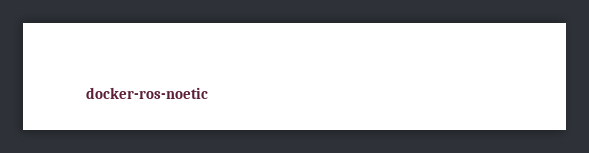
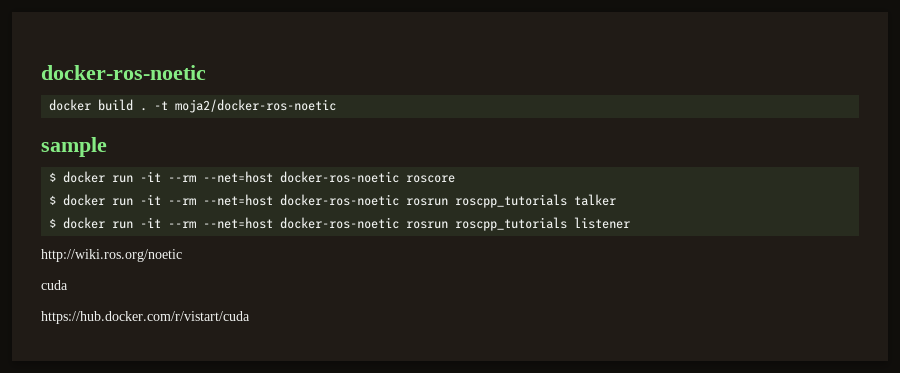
[86,87,208,99] docker-ros-noetic -> [41,65,206,80] [49,99,337,113] [41,137,107,157] [49,171,456,183] [49,194,617,208] [49,217,631,231] [41,249,182,262] [41,280,68,290] [41,311,250,324] docker-ros-noetic // docker build . -t moja2/docker-ros-noetic // sample // $ docker run -it --rm --net=host docker-ros-noetic roscore // $ docker run -it --rm --net=host docker-ros-noetic rosrun roscpp_tutorials talker // $ docker run -it --rm --net=host docker-ros-noetic rosrun roscpp_tutorials listener // http://wiki.ros.org/noetic // cuda // https://hub.docker.com/r/vistart/cuda

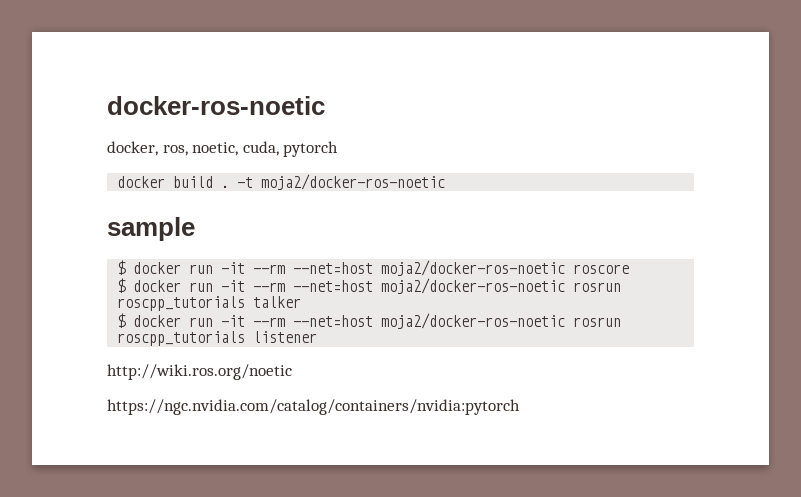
[41,65,206,80] docker-ros-noetic -> [107,96,325,115] [107,141,339,157] docker-ros-noetic // docker, ros, noetic, cuda, pytorch
[280,171,400,183] docker-ros-noetic -> [381,260,566,276] moja2/docker-ros-noetic
[280,194,400,206] docker-ros-noetic -> [381,278,566,294] moja2/docker-ros-noetic
[280,217,400,229] docker-ros-noetic -> [381,313,566,329] moja2/docker-ros-noetic
[41,280,68,290] [41,311,250,324] cuda // https://hub.docker.com/r/vistart/cuda -> [107,399,520,415] https://ngc.nvidia.com/catalog/containers/nvidia:pytorch

